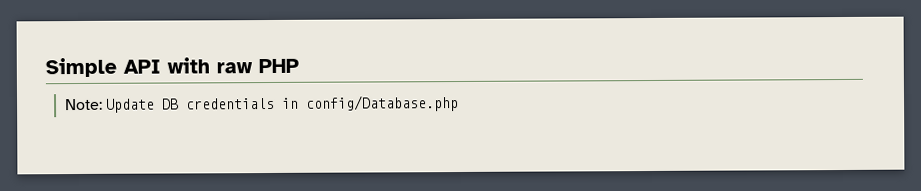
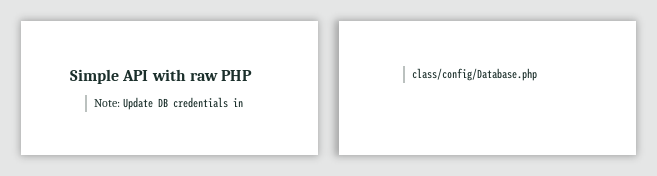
[305,95,460,112] config/Database.php -> [411,68,537,81] class/config/Database.php

